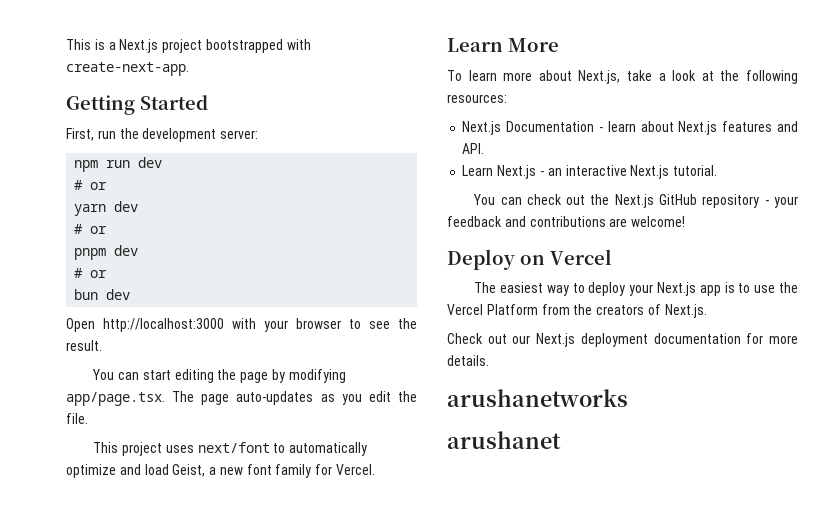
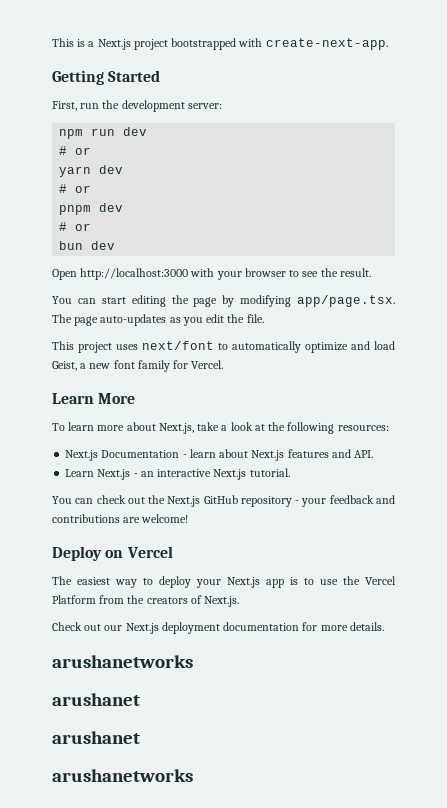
(561, 440) none -> [52,731,140,744] [52,769,193,782] // arushanet // arushanetworks

